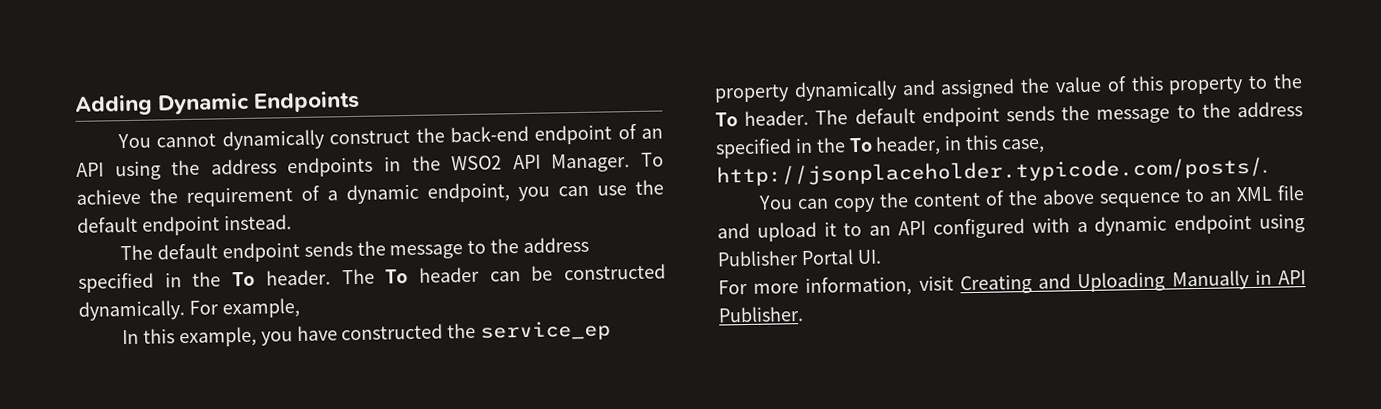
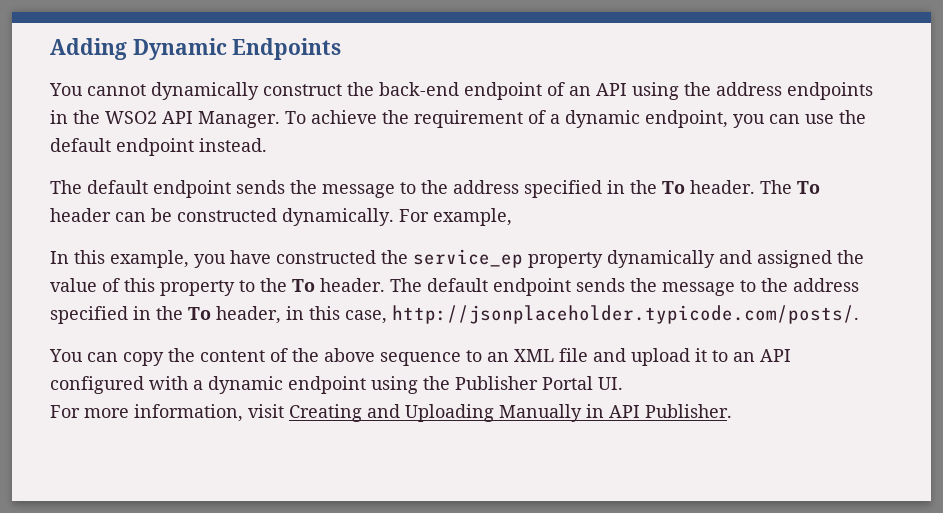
(1305, 223) none -> [423,376,450,390] the

